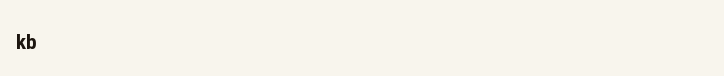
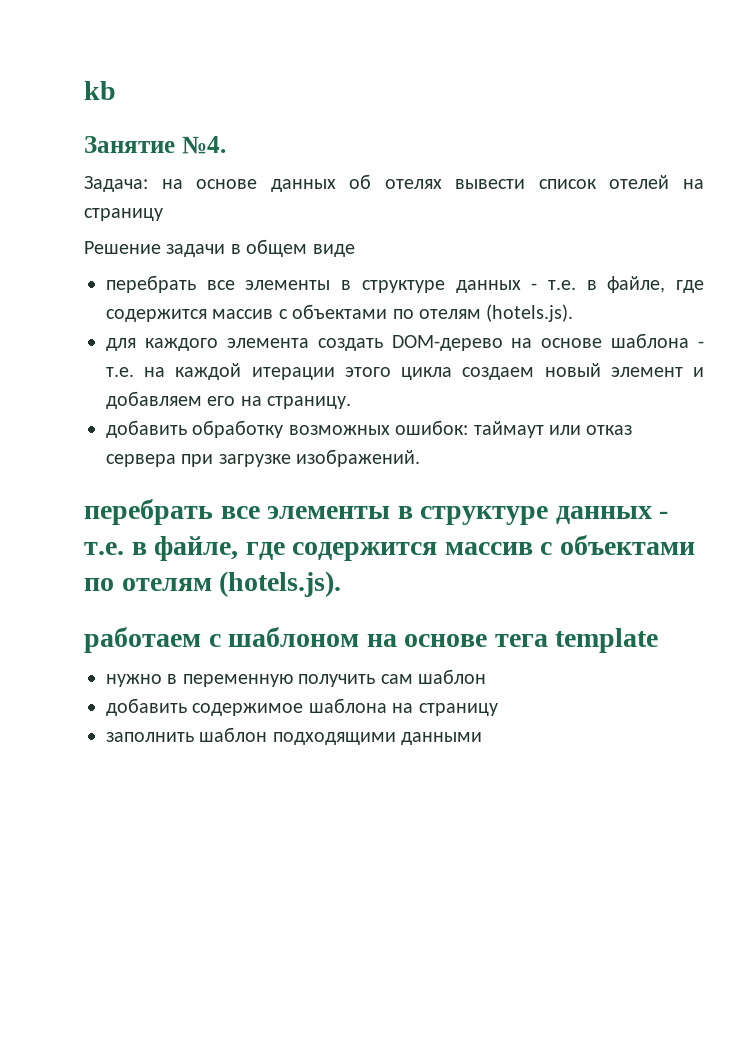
(37, 41) none -> [84,136,226,154] [84,174,704,192] [84,208,163,221] [84,239,355,257] [106,275,704,293] [106,304,574,322] [106,333,704,351] [106,363,704,380] [106,391,352,409] [106,420,633,438] [106,449,421,467] [84,499,669,525] [84,535,695,561] [84,571,342,597] [84,627,659,653] [106,669,486,687] [106,698,498,716] [106,727,483,745] // Занятие №4. // Задача: на основе данных об отелях вывести список отелей на страницу // Решение задачи в общем виде // перебрать все элементы в структуре данных - т.е. в файле, где содержится массив с объектами по отелям (hotels.js). // для каждого элемента создать DOM-дерево на основе шаблона - т.е. на каждой итерации этого цикла создаем новый элемент и добавляем его на страницу. // добавить обработку возможных ошибок: таймаут или отказ сервера при загрузке изображений. // перебрать все элементы в структуре данных - т.е. в файле, где содержится массив с объектами по отелям (hotels.js). // работаем с шаблоном на основе тега template // нужно в переменную получить сам шаблон // добавить содержимое шаблона на страницу // заполнить шаблон подходящими данными

